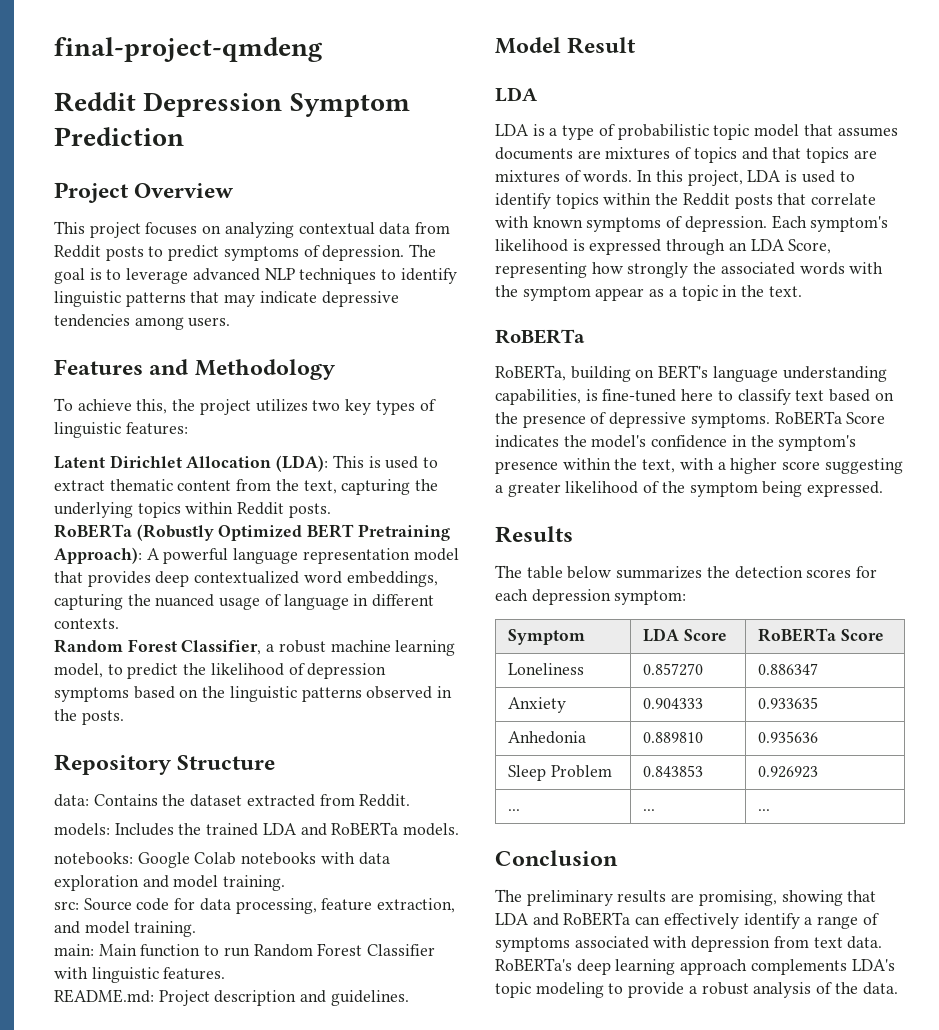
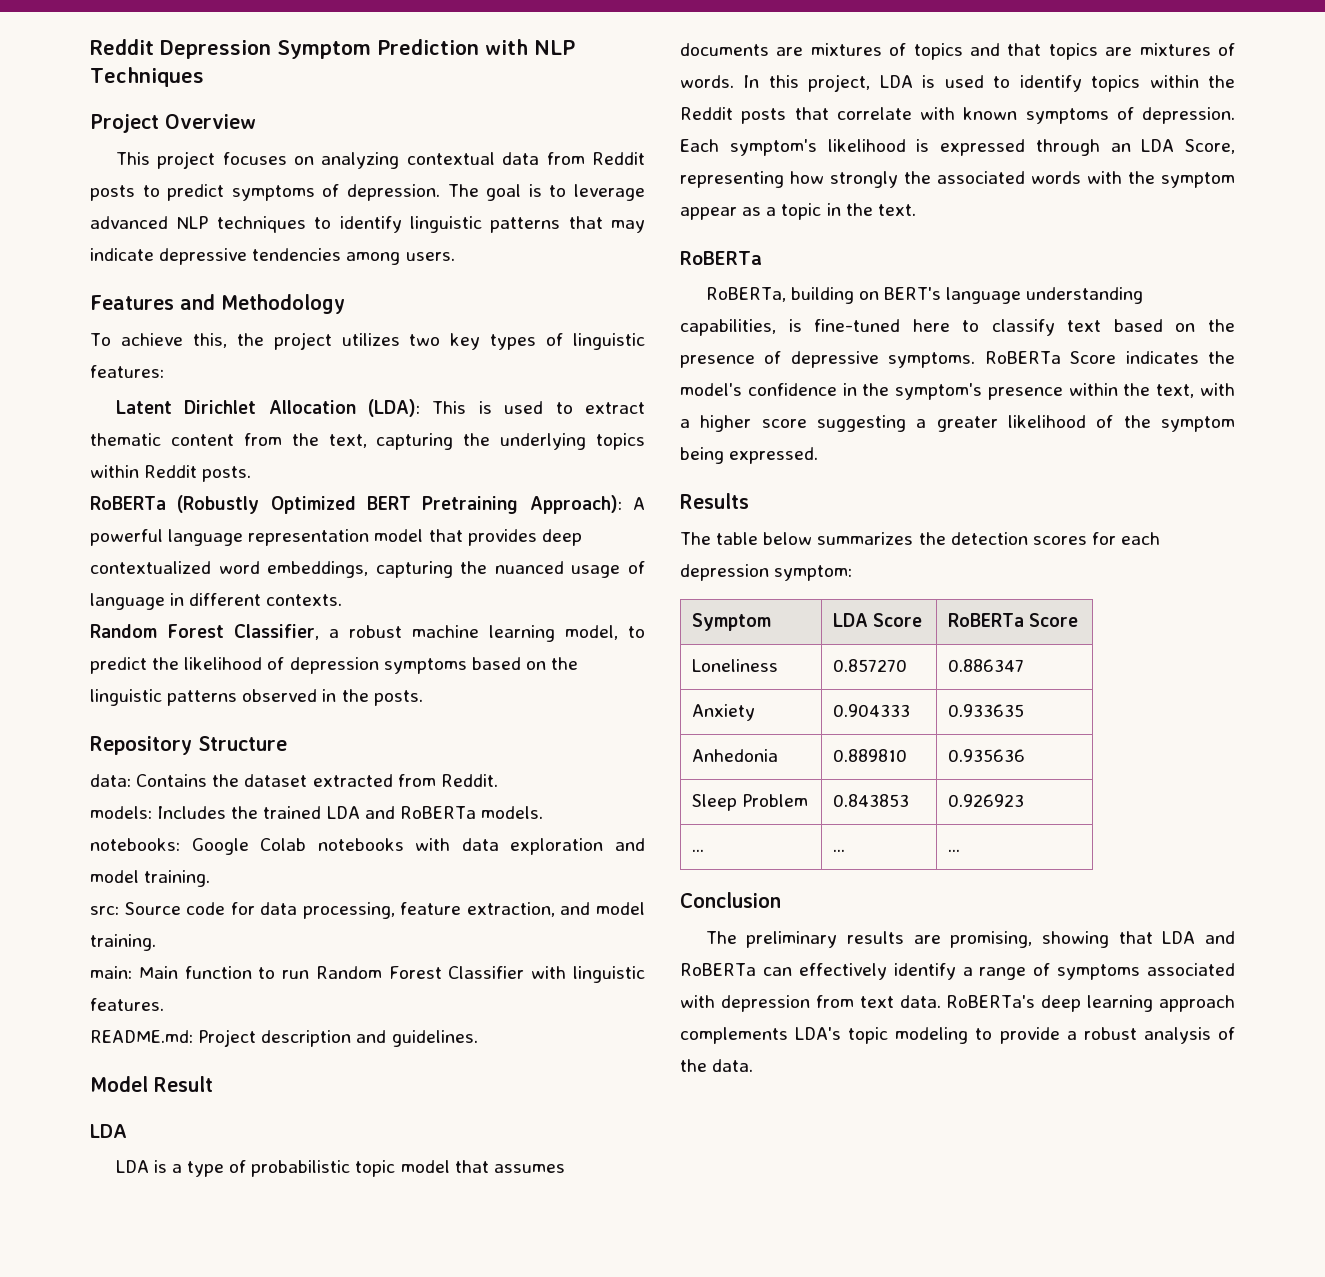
[54,37,323,62] final-project-qmdeng // -> (90, 47) none
(184, 136) none -> [485,39,575,55] [90,67,204,87] with NLP Techniques

